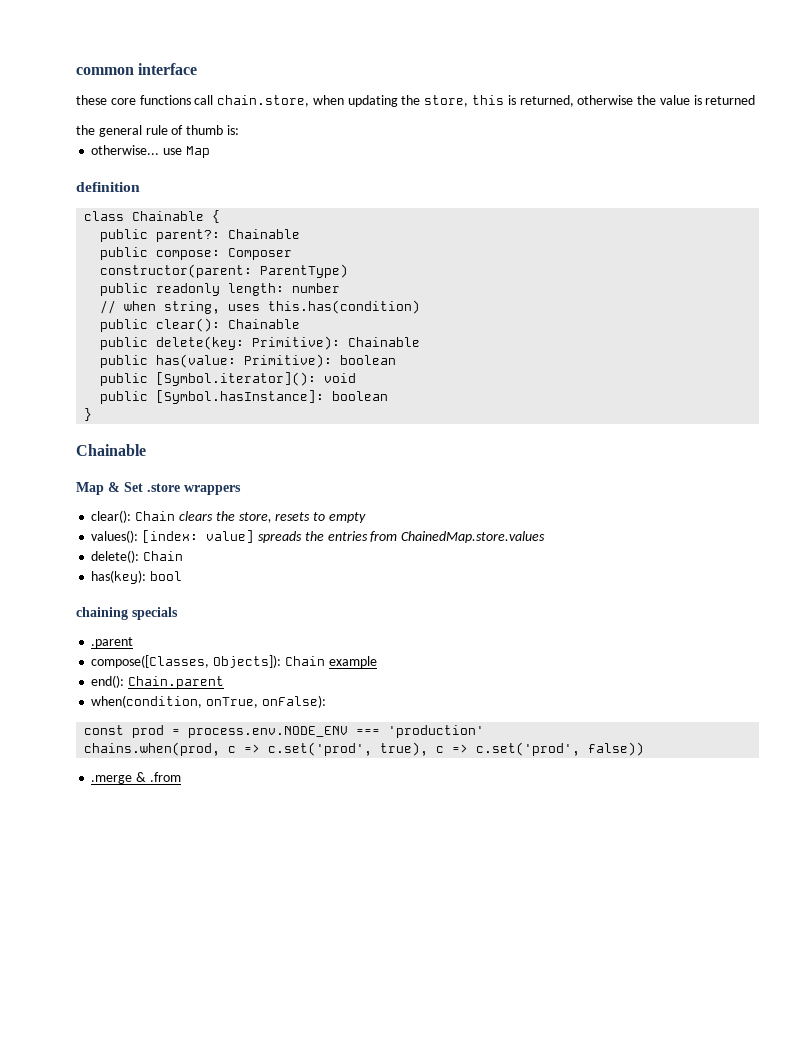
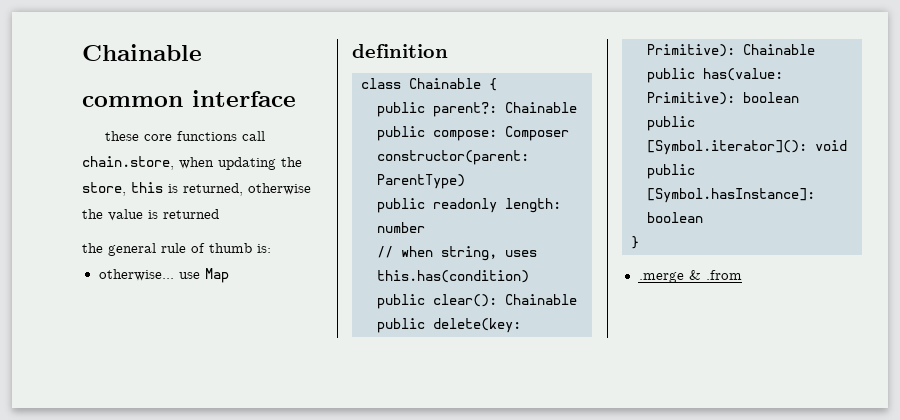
(76, 71) none -> [82,44,202,61] Chainable //
[76,444,146,456] [76,482,241,495] [91,510,366,523] [91,530,546,543] [91,550,184,563] [91,570,183,584] [76,607,178,620] [91,637,134,648] [91,655,377,668] [91,675,225,689] [91,695,326,708] [84,725,485,738] [84,742,645,756] // Chainable // Map & Set .store wrappers // clear(): Chain clears the store, resets to empty // values(): [index: value] spreads the entries from ChainedMap.store.values // delete(): Chain // has(key): bool // chaining specials // .parent // compose([Classes, Objects]): Chain example // end(): Chain.parent // when(condition, onTrue, onFalse): // const prod = process.env.NODE_ENV === 'production' // chains.when(prod, c => c.set('prod', true), c => c.set('prod', false)) -> (639, 242) none

